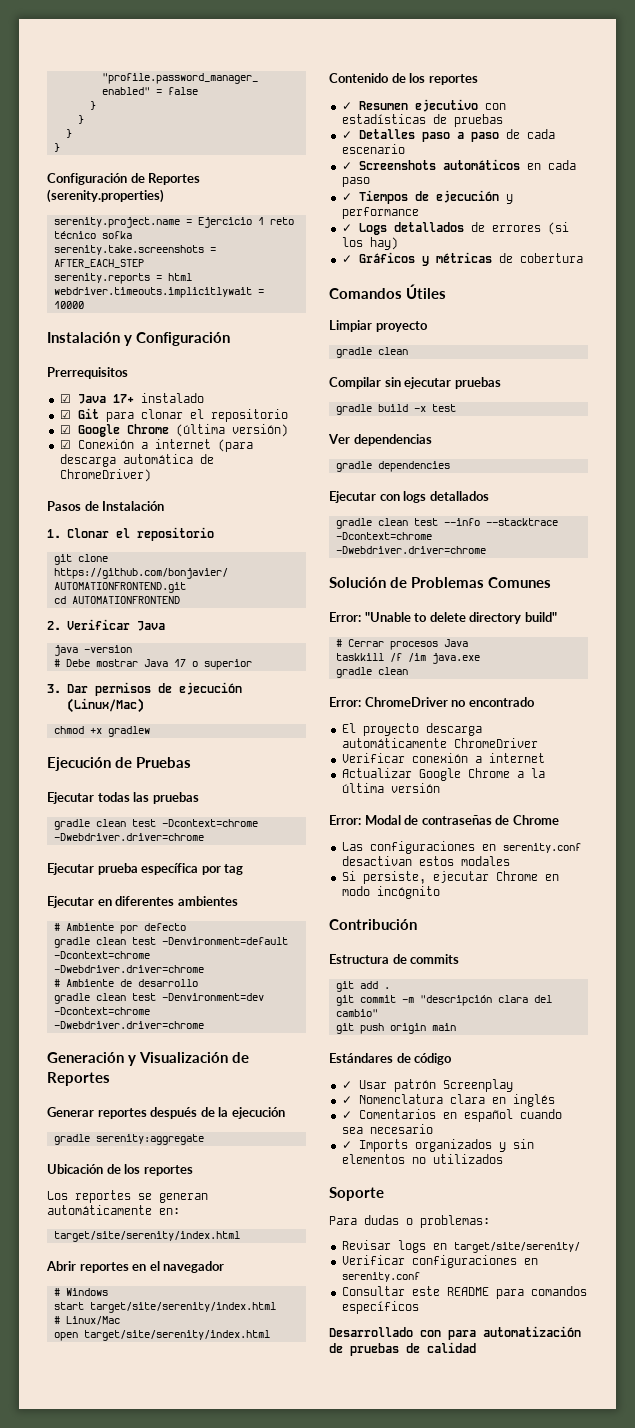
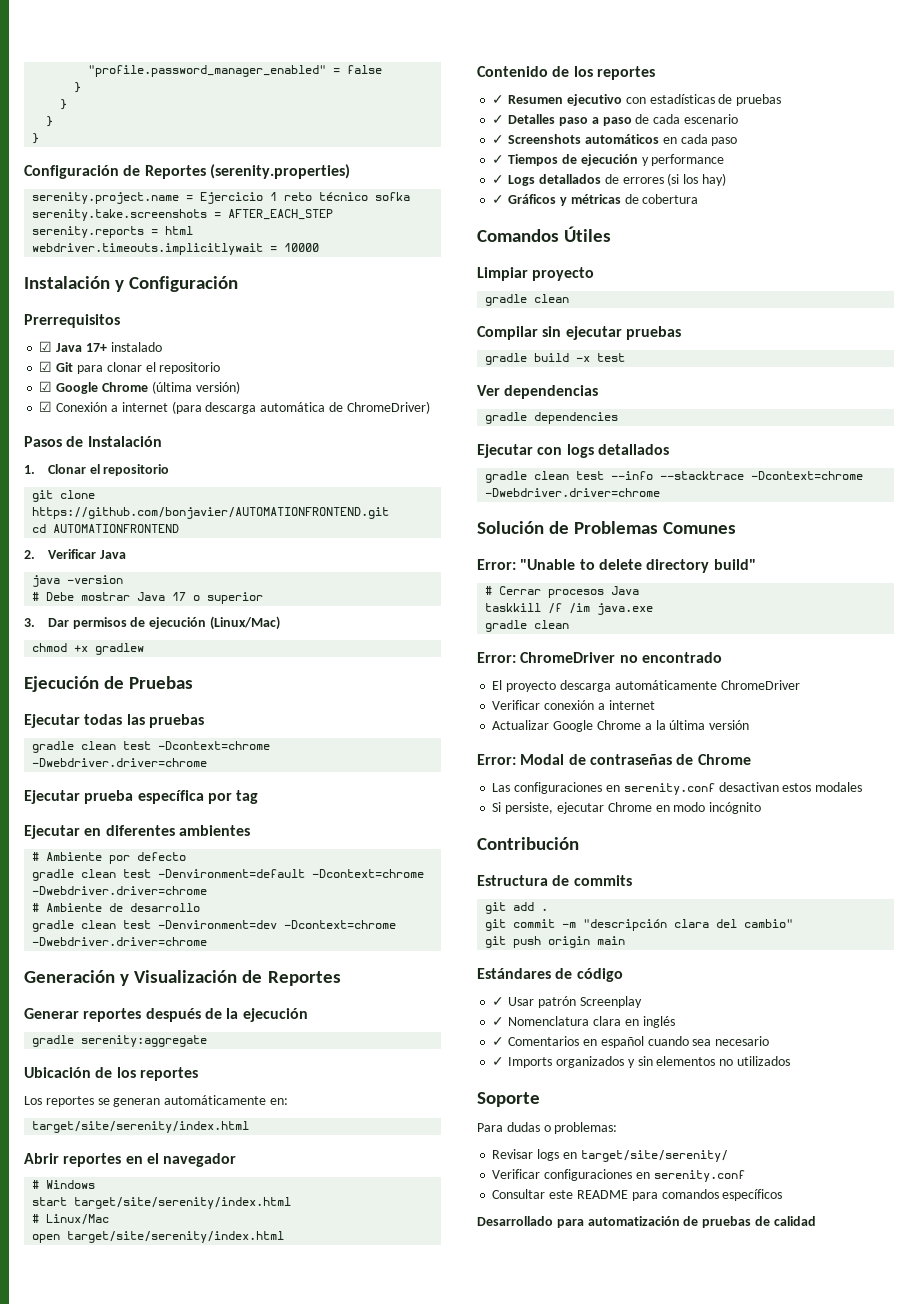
[420,1330,441,1337] con -> (553, 1221) none

